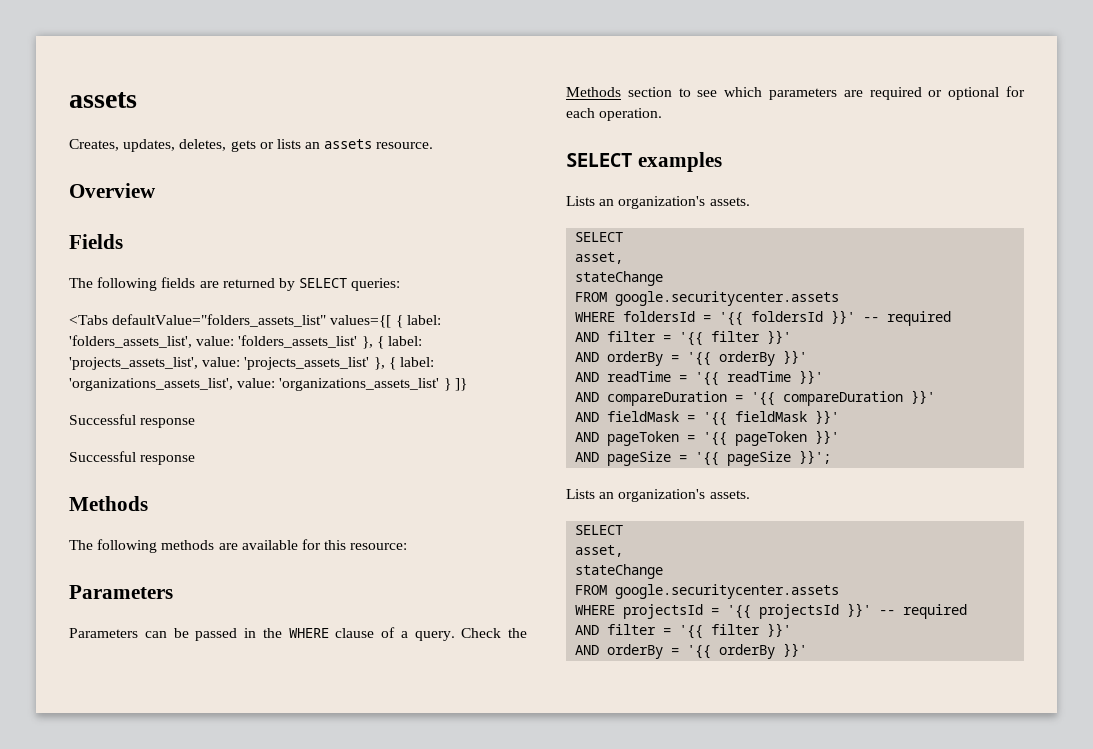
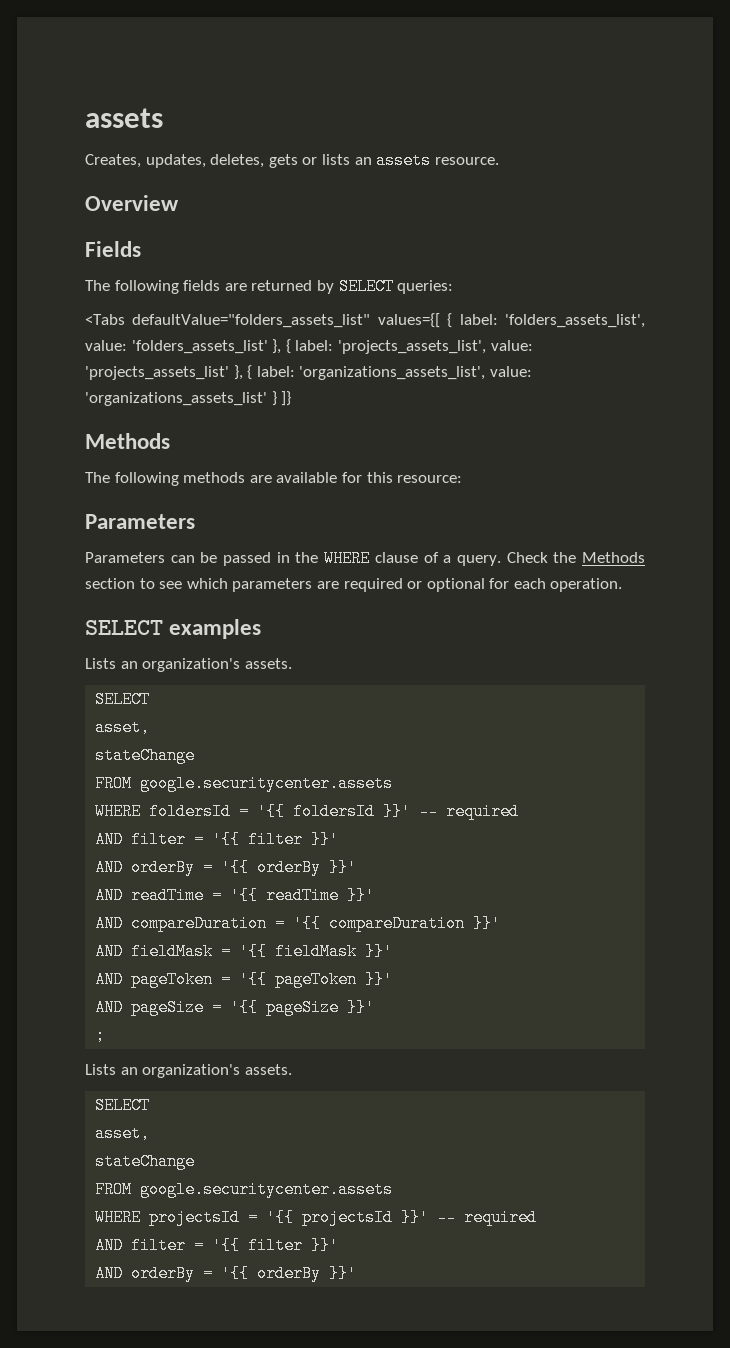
[69,414,196,428] [69,451,196,465] // Successful response // Successful response -> (292, 398) none
[799,450,832,464] }}'; -> [347,999,376,1016] [95,1027,106,1044] }}' // ;

